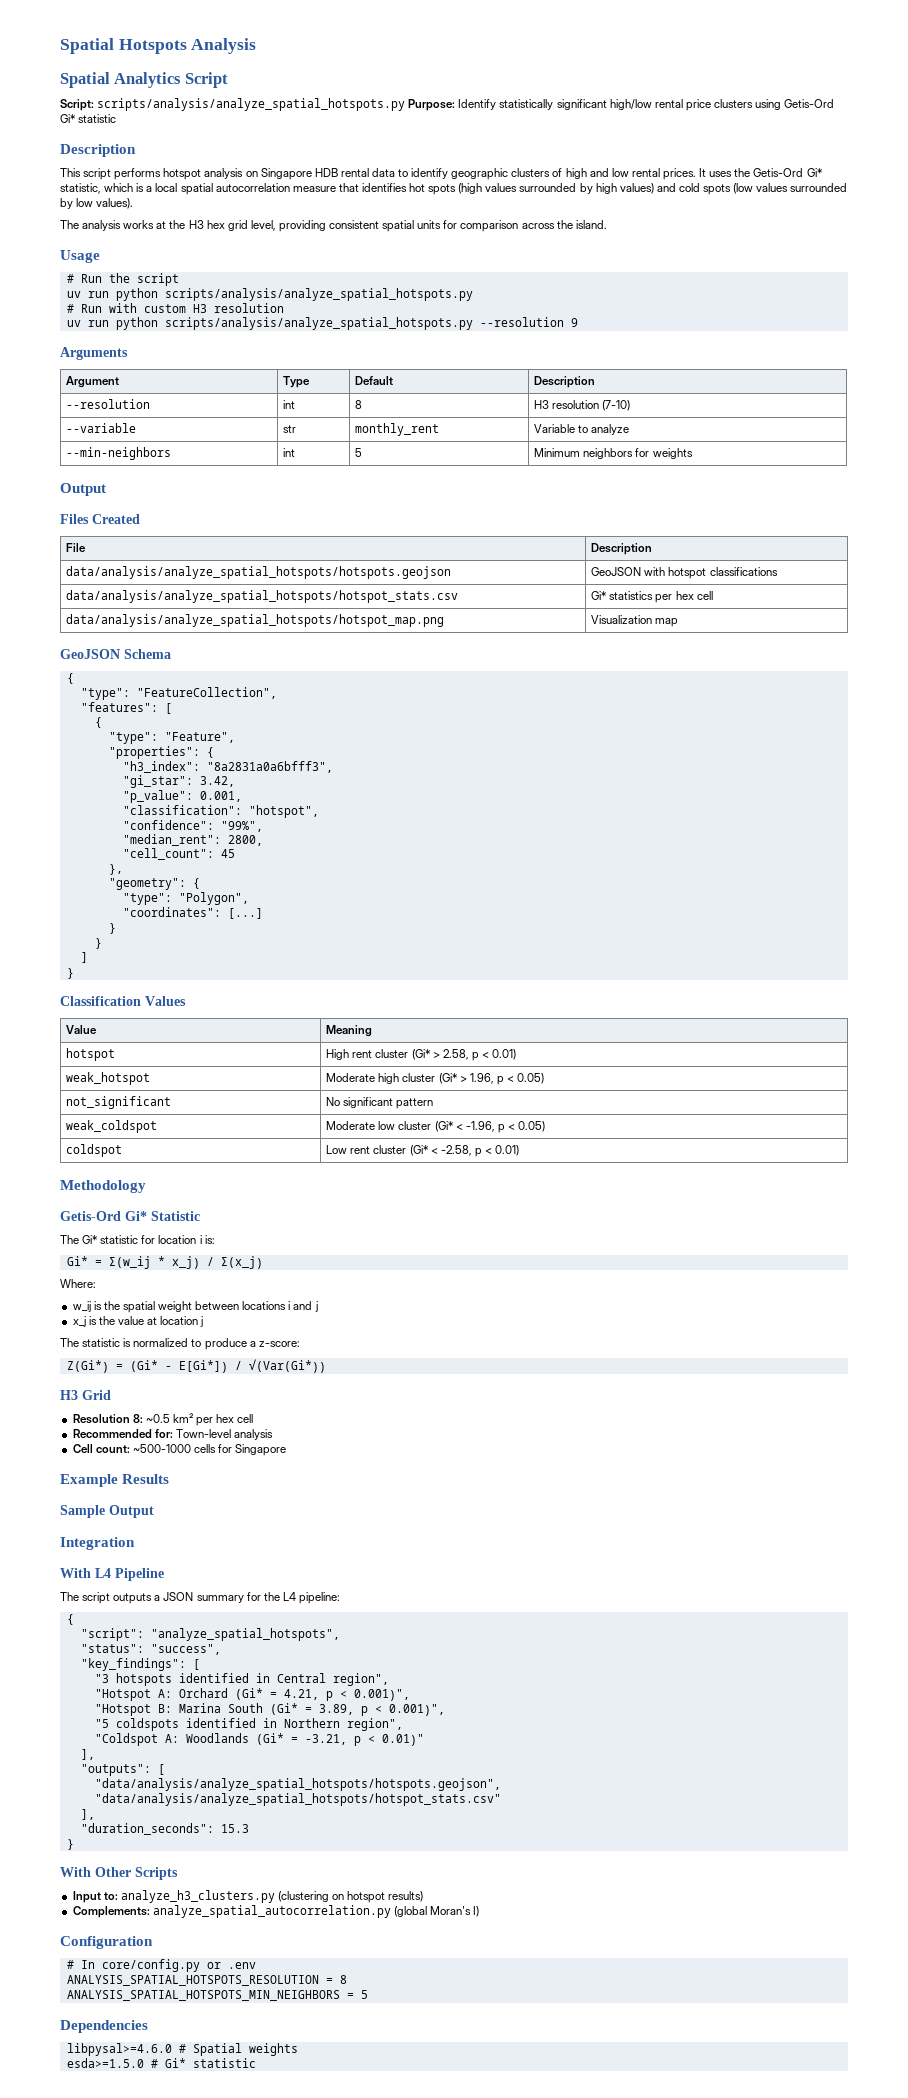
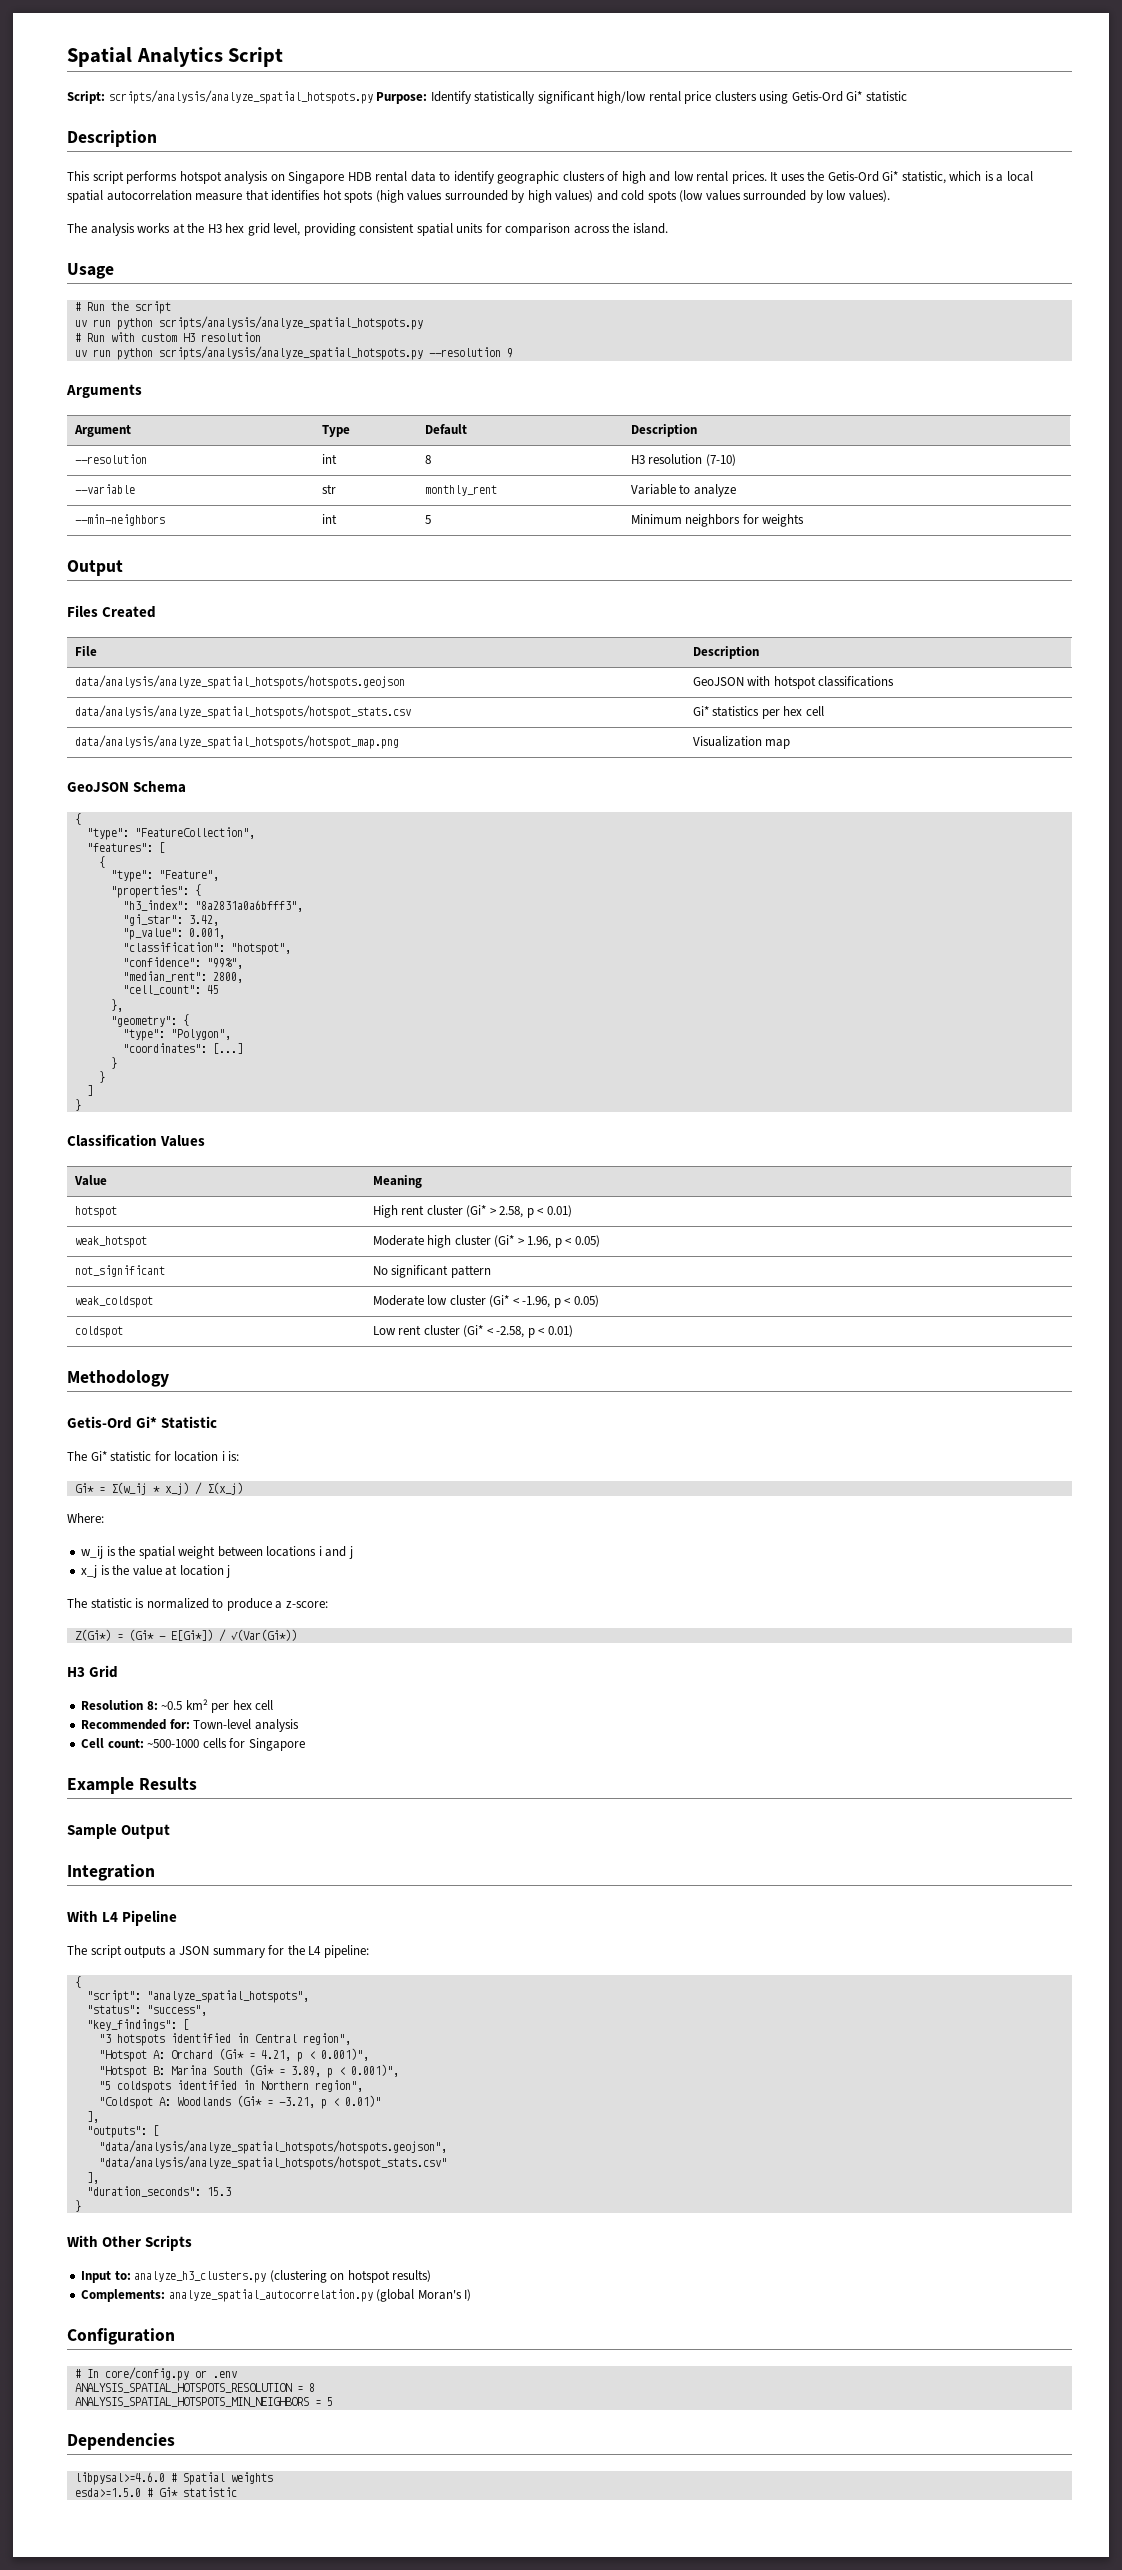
[60,38,257,54] [60,72,110,88] Spatial Hotspots Analysis // Spatial -> [67,47,132,67] Spatial

